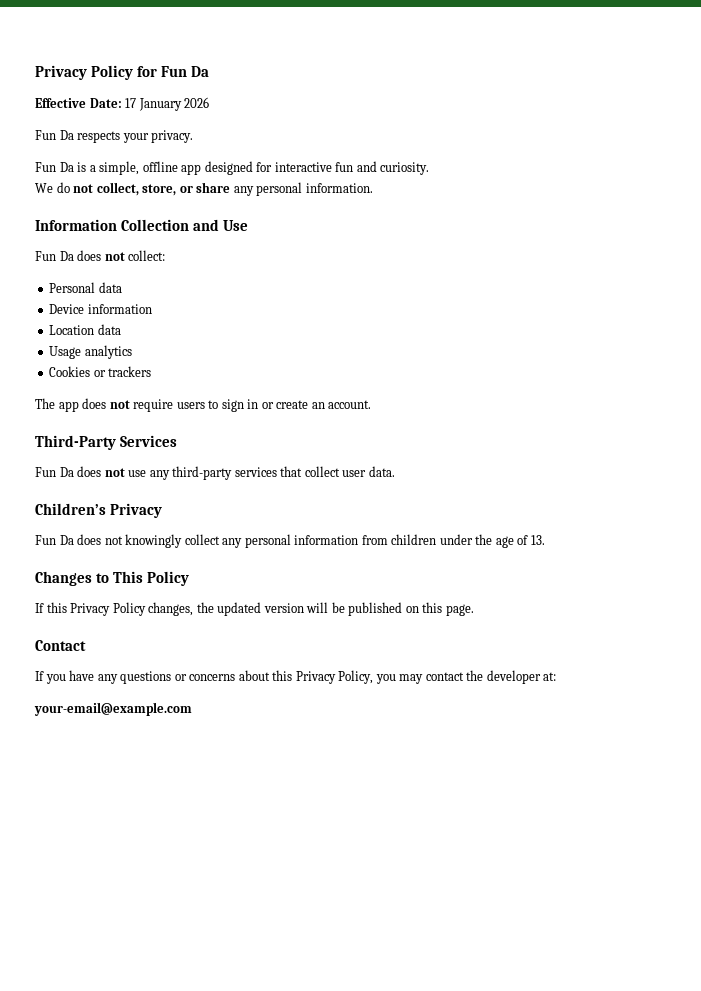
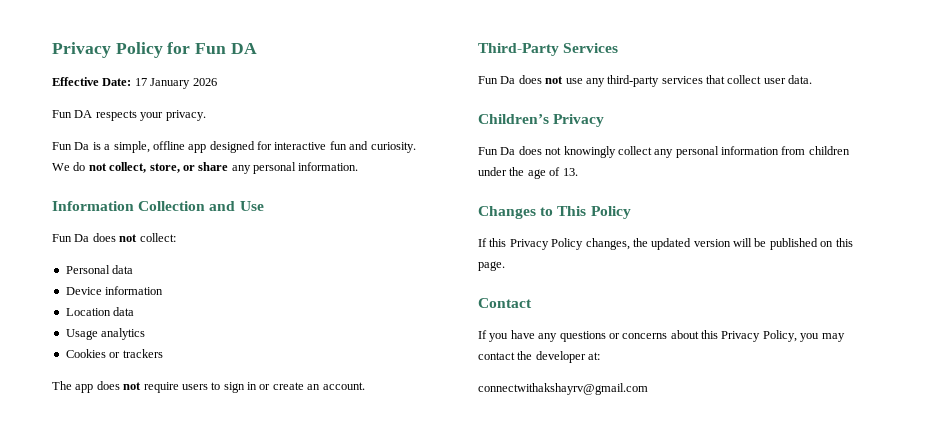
[191,66,210,77] Da -> [230,43,257,54] DA
[59,130,74,140] Da -> [74,110,93,118] DA
[34,702,192,716] your-email@example.com -> [478,383,648,395] connectwithakshayrv@gmail.com

